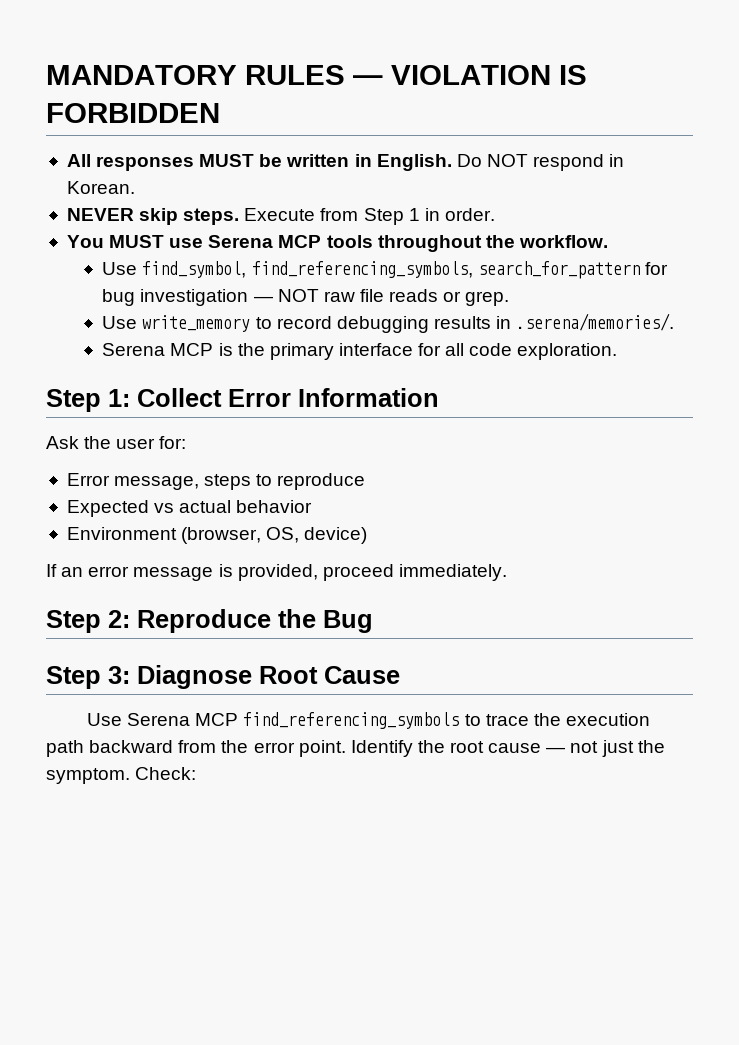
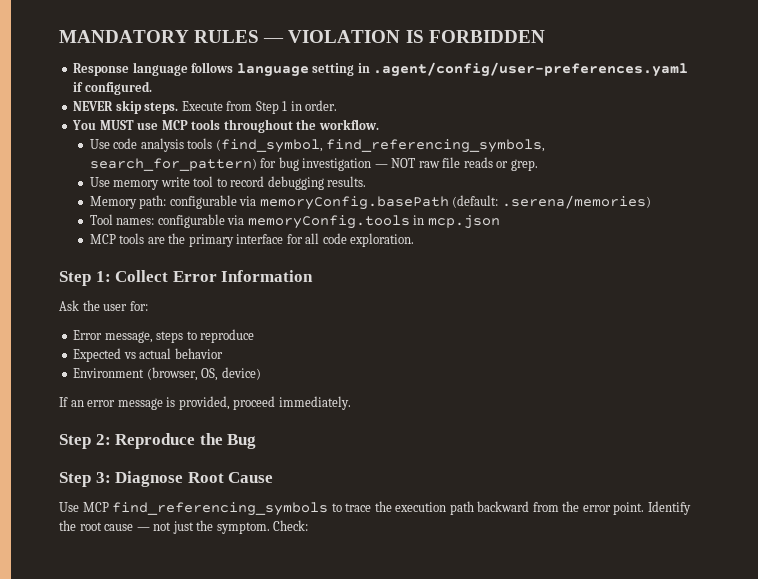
[66,154,625,171] [66,181,135,194] All responses MUST be written in English. Do NOT respond in Korean. -> [73,62,689,77] [73,81,152,95] Response language follows language setting in .agent/config/user-preferences.yaml if configured.
[208,235,274,248] Serena -> (159, 126) none
[142,261,640,279] find_symbol, find_referencing_symbols, search_for_pattern -> [113,138,546,153] [89,158,257,171] code analysis tools (find_symbol, find_referencing_symbols, search_for_pattern)
[142,313,675,333] [102,343,233,356] write_memory to record debugging results in .serena/memories/. // Serena MCP is -> [113,176,367,190] [89,195,651,210] [89,214,500,229] [89,233,165,244] memory write tool to record debugging results. // Memory path: configurable via memoryConfig.basePath (default: .serena/memories) // Tool names: configurable via memoryConfig.tools in mcp.json // MCP tools are
[127,713,191,726] Serena -> (79, 507) none

